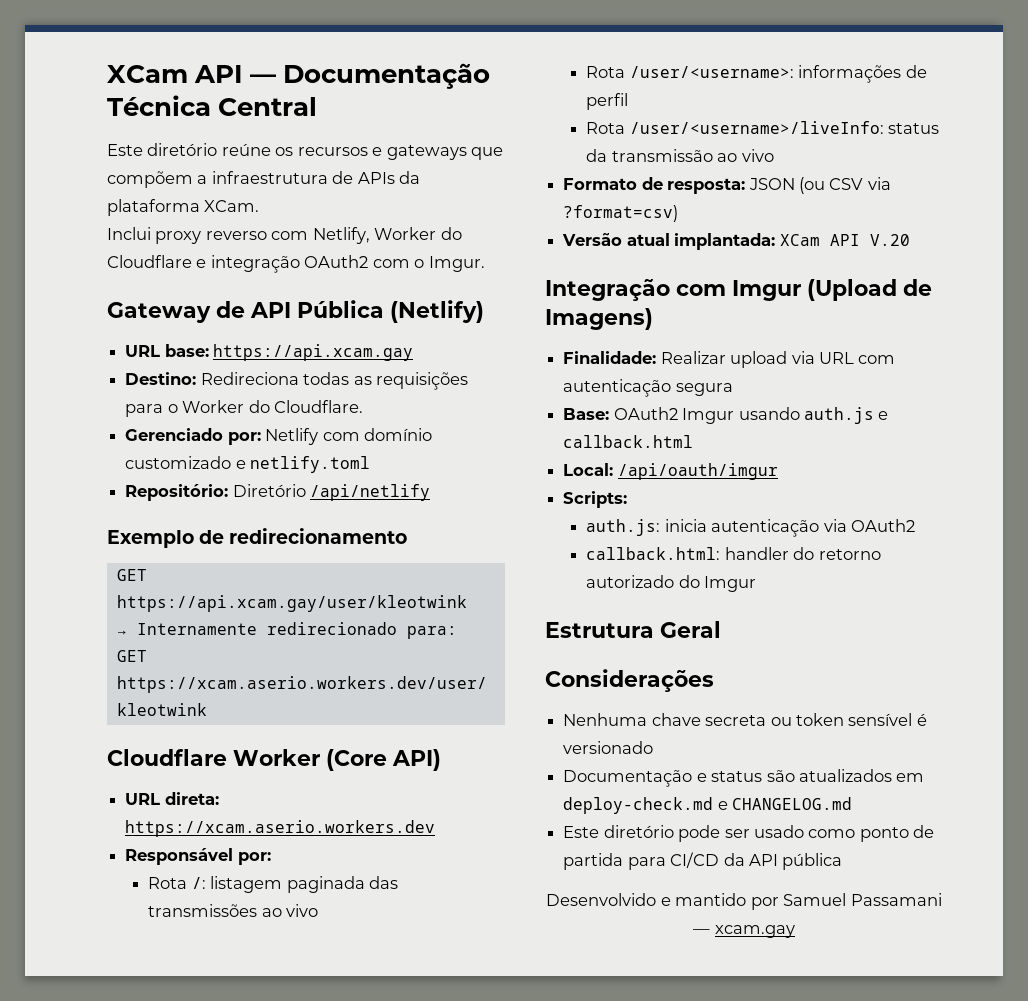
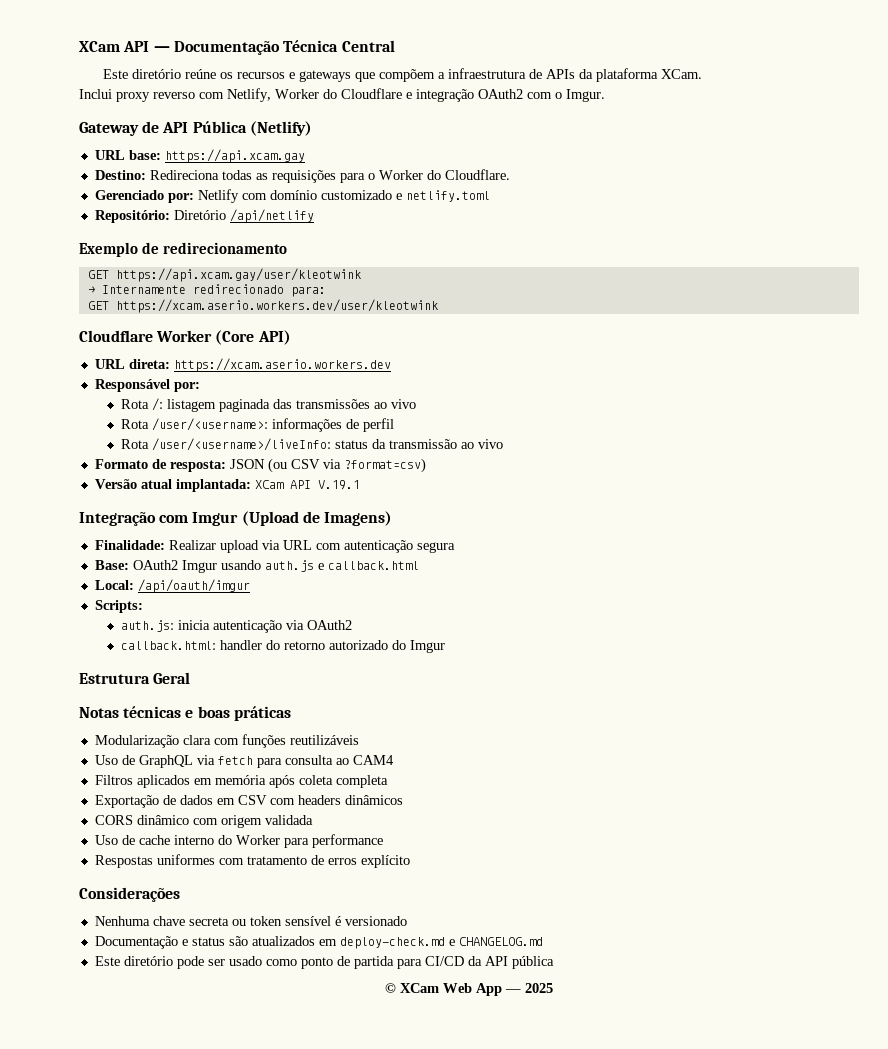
[869,234,910,246] V.20 -> [317,480,360,490] V.19.1
(721, 629) none -> [79,706,291,721] [94,734,359,748] [94,755,394,768] [94,775,388,788] [94,795,403,808] [94,815,313,828] [94,834,383,848] [94,854,410,868] // Notas técnicas e boas práticas // Modularização clara com funções reutilizáveis // Uso de GraphQL via fetch para consulta ao CAM4 // Filtros aplicados em memória após coleta completa // Exportação de dados em CSV com headers dinâmicos // CORS dinâmico com origem validada // Uso de cache interno do Worker para performance // Respostas uniformes com tratamento de erros explícito
[546,893,942,910] [693,925,795,938] Desenvolvido e mantido por Samuel Passamani — xcam.gay -> [385,983,553,996] © XCam Web App — 2025

